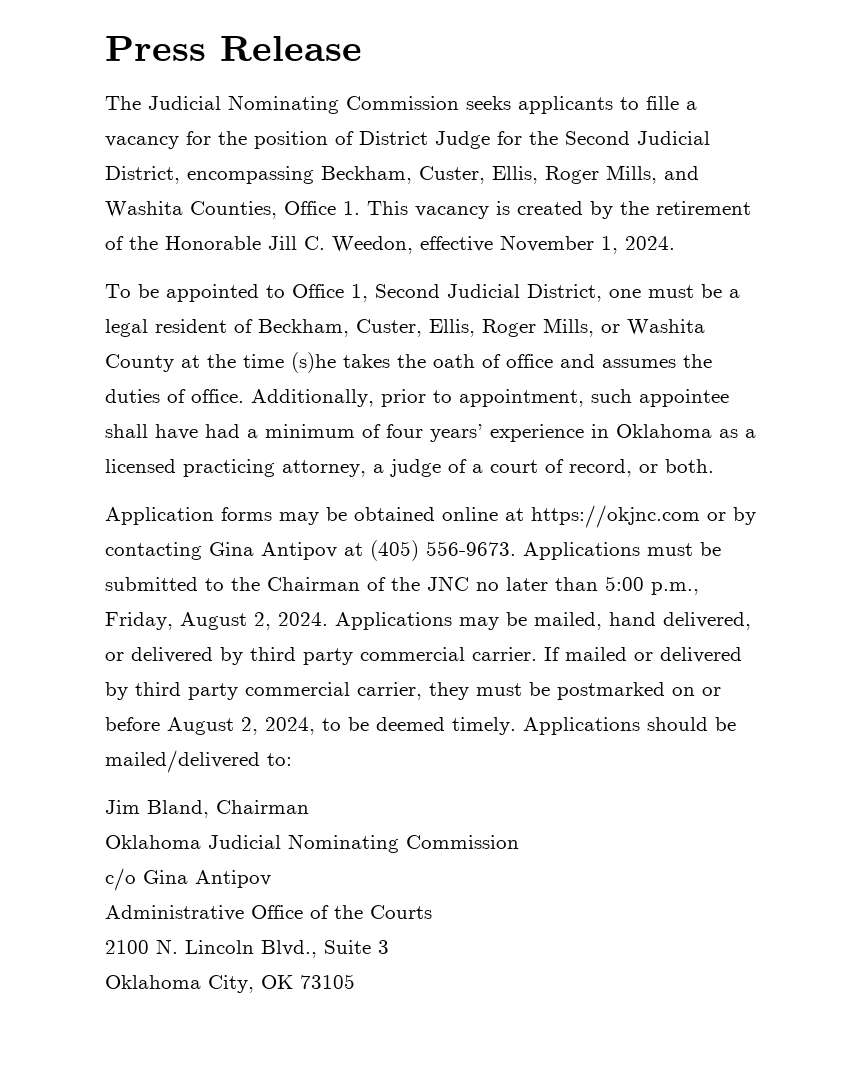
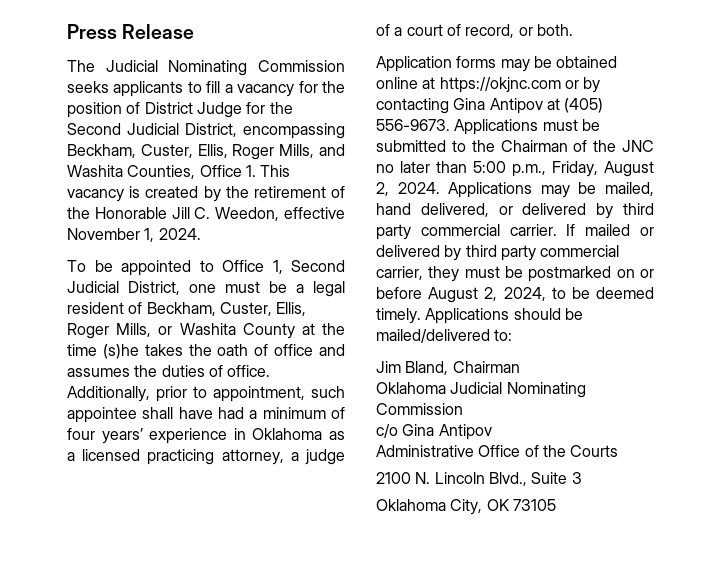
[646,96,679,110] fille -> [206,81,221,93] fill

